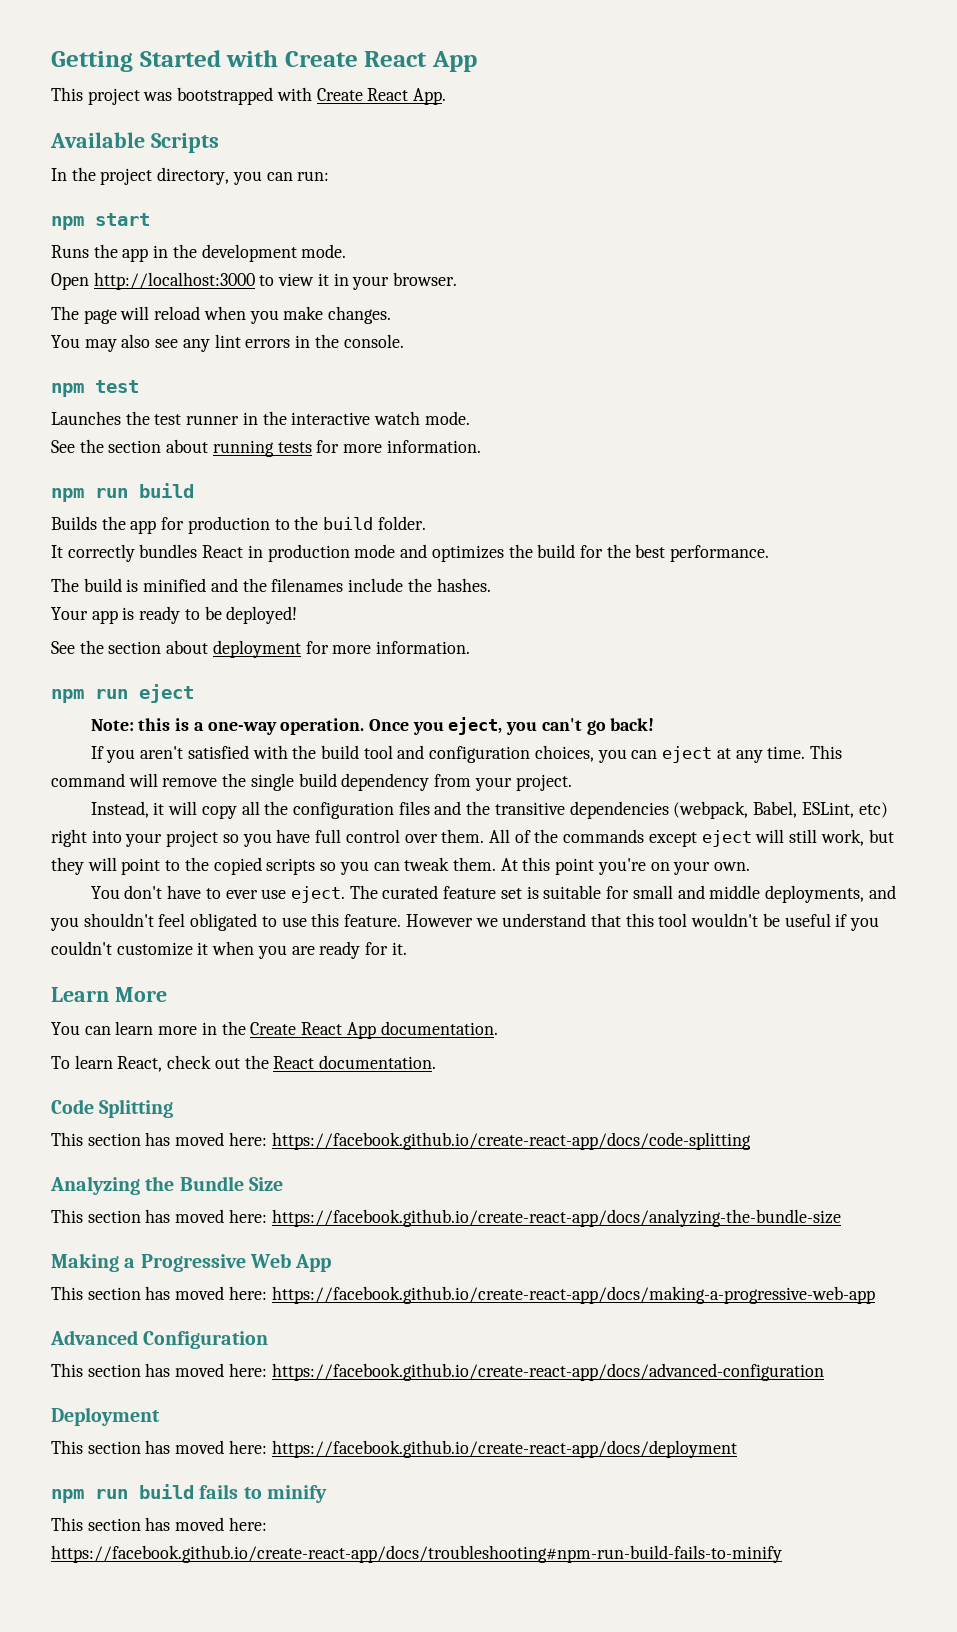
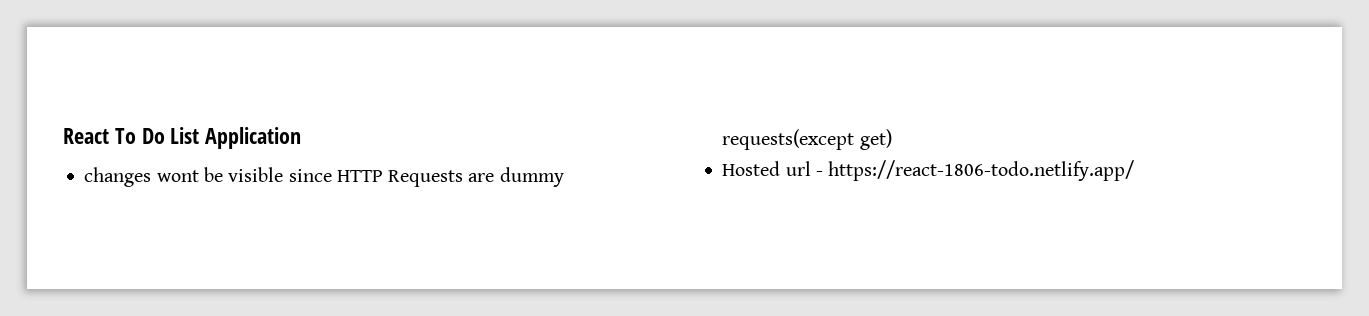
[51,50,478,72] [51,87,447,105] [50,132,219,153] [51,167,330,185] [51,213,150,230] [51,244,347,262] [51,272,458,290] [51,306,392,324] [51,334,404,352] [51,380,139,397] [51,411,470,425] [51,439,481,457] [51,483,194,502] [51,516,426,534] [51,544,770,562] [51,578,491,592] [51,606,298,624] [51,640,471,658] [51,684,194,703] [90,717,655,735] [90,745,842,763] [51,773,572,791] [90,801,888,819] [51,829,894,847] [51,857,751,875] [90,885,896,903] [50,913,880,931] [51,941,407,959] [51,987,167,1002] [51,1021,498,1039] [51,1055,437,1072] [51,1099,174,1118] [51,1132,751,1150] [50,1176,283,1195] [51,1209,841,1227] [51,1253,332,1272] [51,1286,875,1304] [50,1330,269,1349] [51,1363,824,1381] [51,1407,160,1426] [51,1440,737,1458] [51,1484,327,1503] [51,1517,267,1531] [51,1545,782,1563] Getting Started with Create React App // This project was bootstrapped with Create React App. // Available Scripts // In the project directory, you can run: // npm start // Runs the app in the development mode. // Open http://localhost:3000 to view it in your browser. // The page will reload when you make changes. // You may also see any lint errors in the console. // npm test // Launches the test runner in the interactive watch mode. // See the section about running tests for more information. // npm run build // Builds the app for production to the build folder. // It correctly bundles React in production mode and optimizes the build for the best performance. // The build is minified and the filenames include the hashes. // Your app is ready to be deployed! // See the section about deployment for more information. // npm run eject // Note: this is a one-way operation. Once you eject, you can't go back! // If you aren't satisfied with the build tool and configuration choices, you can eject at any time. This command will remove the single build dependency from your project. // Instead, it will copy all the configuration files and the transitive dependencies (webpack, Babel, ESLint, etc) right into your project so you have full control over them. All of the commands except eject will still work, but they will point to the copied scripts so you can tweak them. At this point you're on your own. // You don't have to ever use eject. The curated feature set is suitable for small and middle deployments, and you shouldn't feel obligated to use this feature. However we understand that this tool wouldn't be useful if you couldn't customize it when you are ready for it. // Learn More // You can learn more in the Create React App documentation. // To learn React, check out the React documentation. // Code Splitting // This section has moved here: https://facebook.github.io/create-react-app/docs/code-splitting // Analyzing the Bundle Size // This section has moved here: https://facebook.github.io/create-react-app/docs/analyzing-the-bundle-size // Making a Progressive Web App // This section has moved here: https://facebook.github.io/create-react-app/docs/making-a-progressive-web-app // Advanced Configuration // This section has moved here: https://facebook.github.io/create-react-app/docs/advanced-configuration // Deployment // This section has moved here: https://facebook.github.io/create-react-app/docs/deployment // npm run build fails to minify // This section has moved here: https://facebook.github.io/create-react-app/docs/troubleshooting#npm-run-build-fails-to-minify -> [63,127,302,149] [84,167,564,187] [722,129,892,150] [722,160,1135,181] React To Do List Application // changes wont be visible since HTTP Requests are dummy requests(except get) // Hosted url - https://react-1806-todo.netlify.app/

